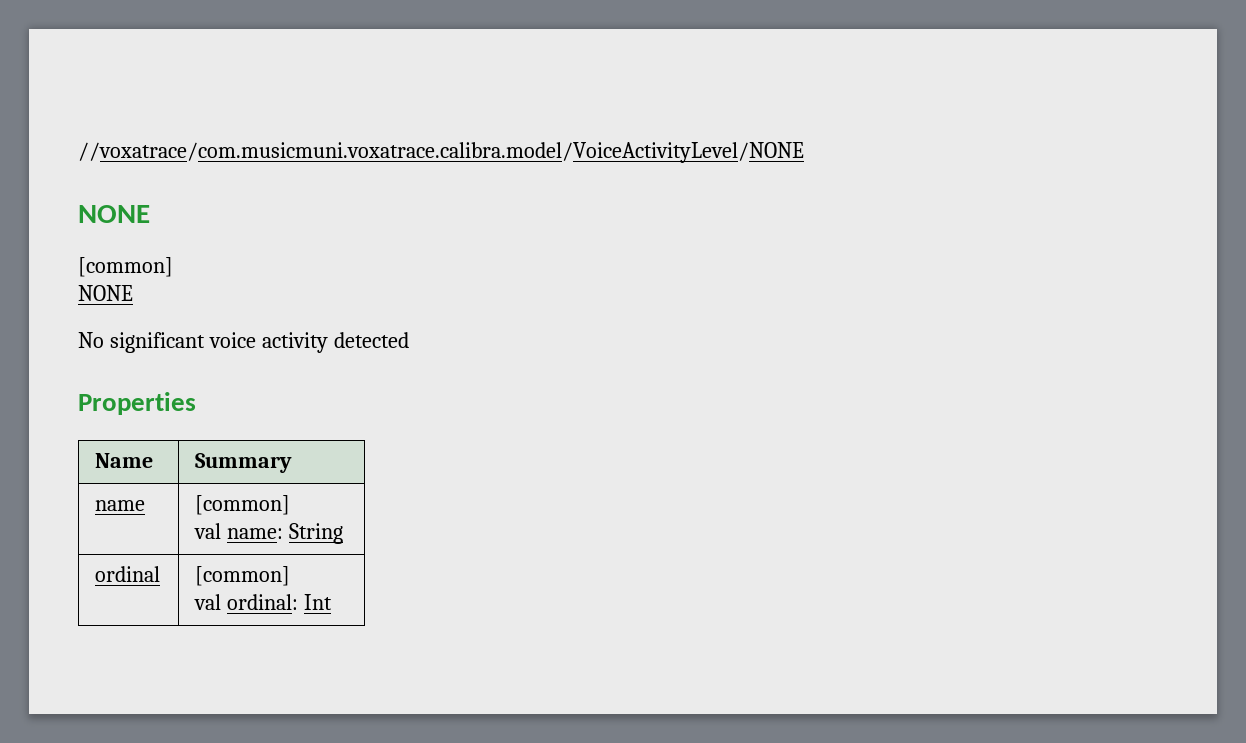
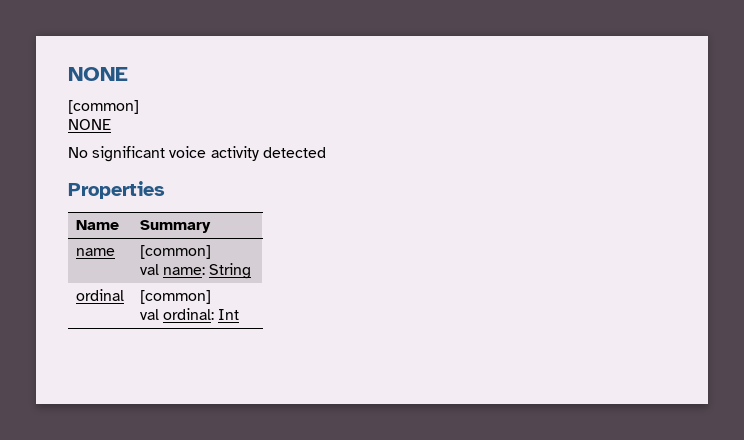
[78,142,804,163] //voxatrace/com.musicmuni.voxatrace.calibra.model/VoiceActivityLevel/NONE // -> (68, 74) none

